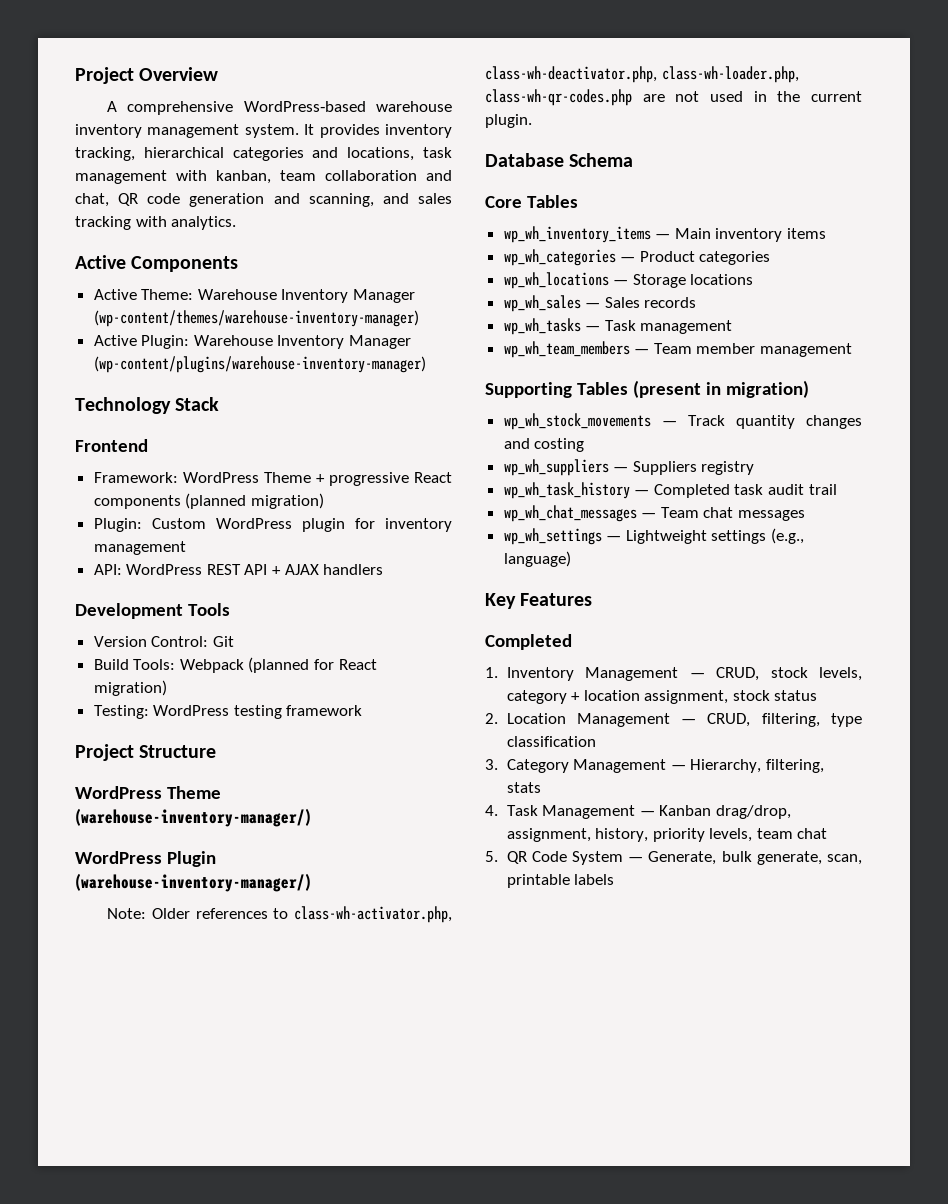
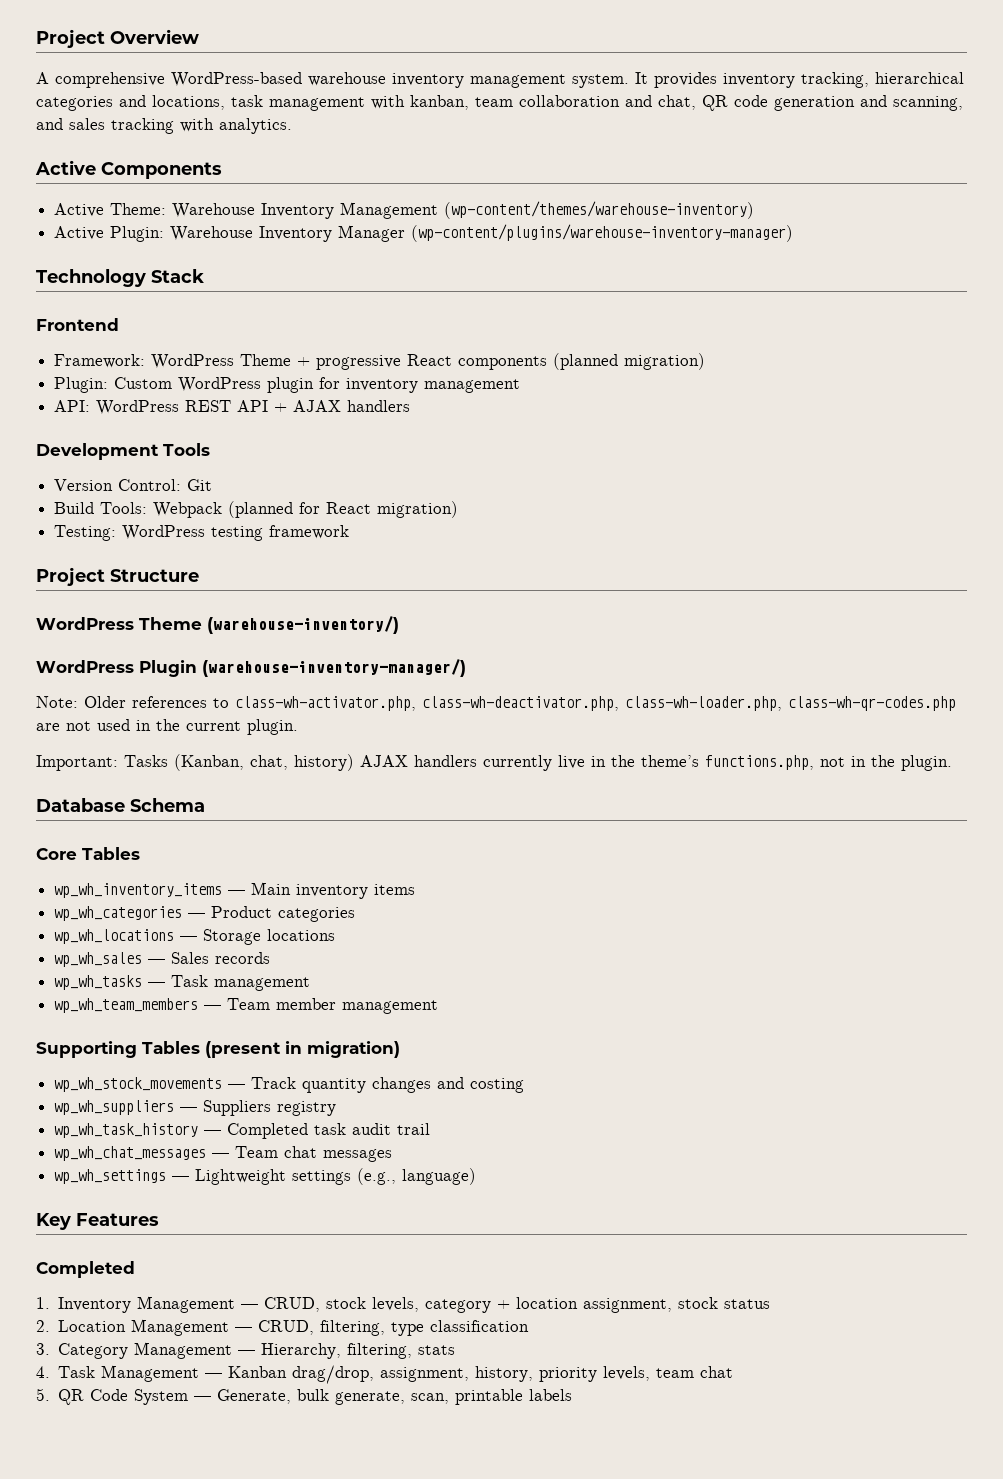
[353,289,416,303] [93,310,419,327] Manager (wp-content/themes/warehouse-inventory-manager) -> [340,201,755,219] Management (wp-content/themes/warehouse-inventory)
[75,808,311,827] (warehouse-inventory-manager/) -> [207,616,399,634] (warehouse-inventory/)
(532, 121) none -> [36,754,952,771] // Important: Tasks (Kanban, chat, history) AJAX handlers currently live in the theme’s functions.php, not in the plugin.

